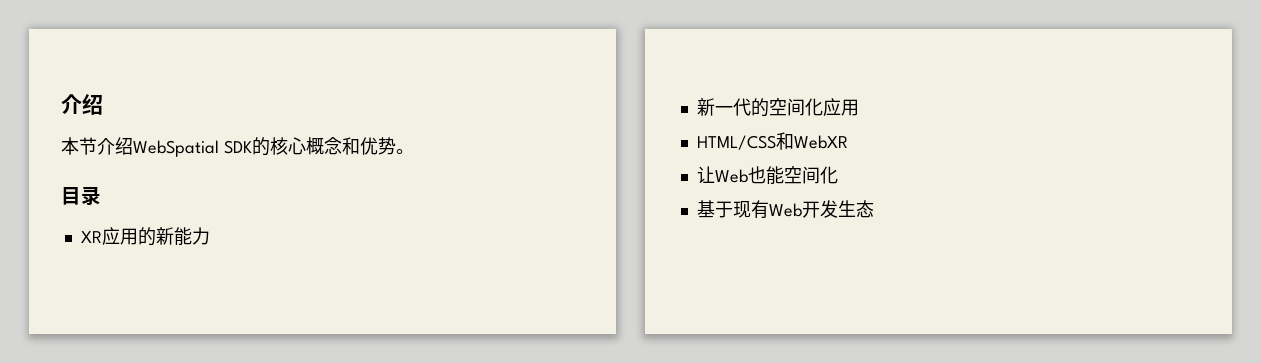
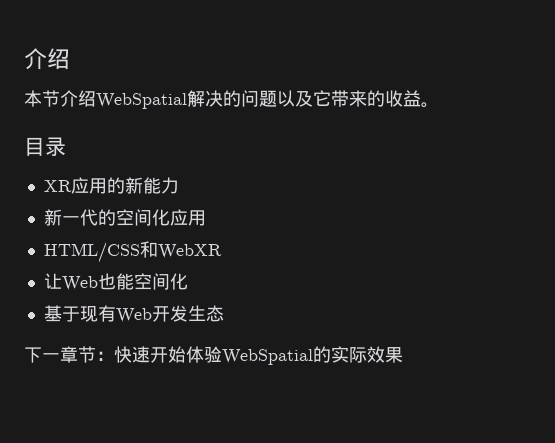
[223,137,396,156] SDK的核心概念和优势 -> [187,90,421,107] 解决的问题以及它带来的收益
(874, 209) none -> [24,346,403,365] // 下一章节：快速开始体验WebSpatial的实际效果

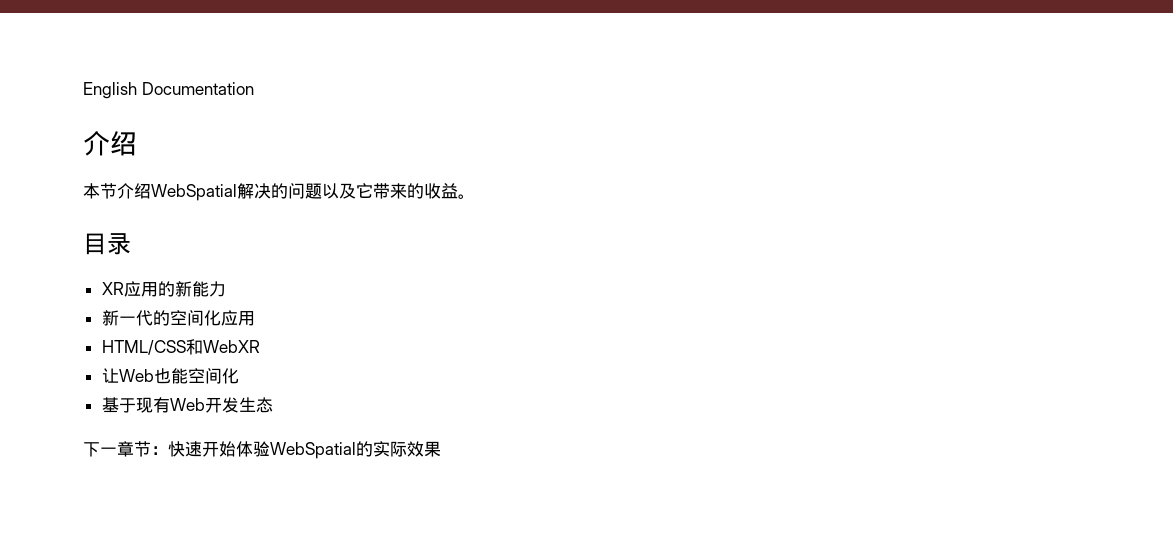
(24, 59) none -> [83,82,254,99] English Documentation //

